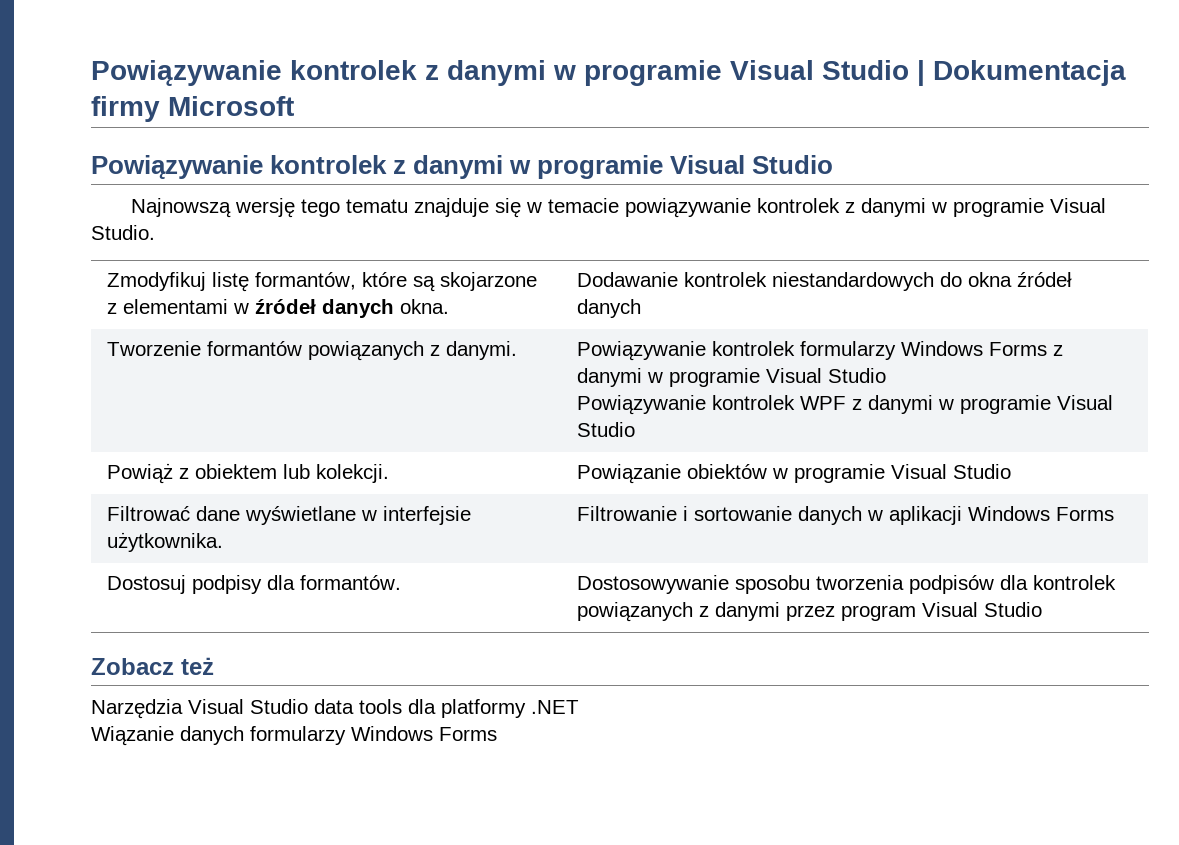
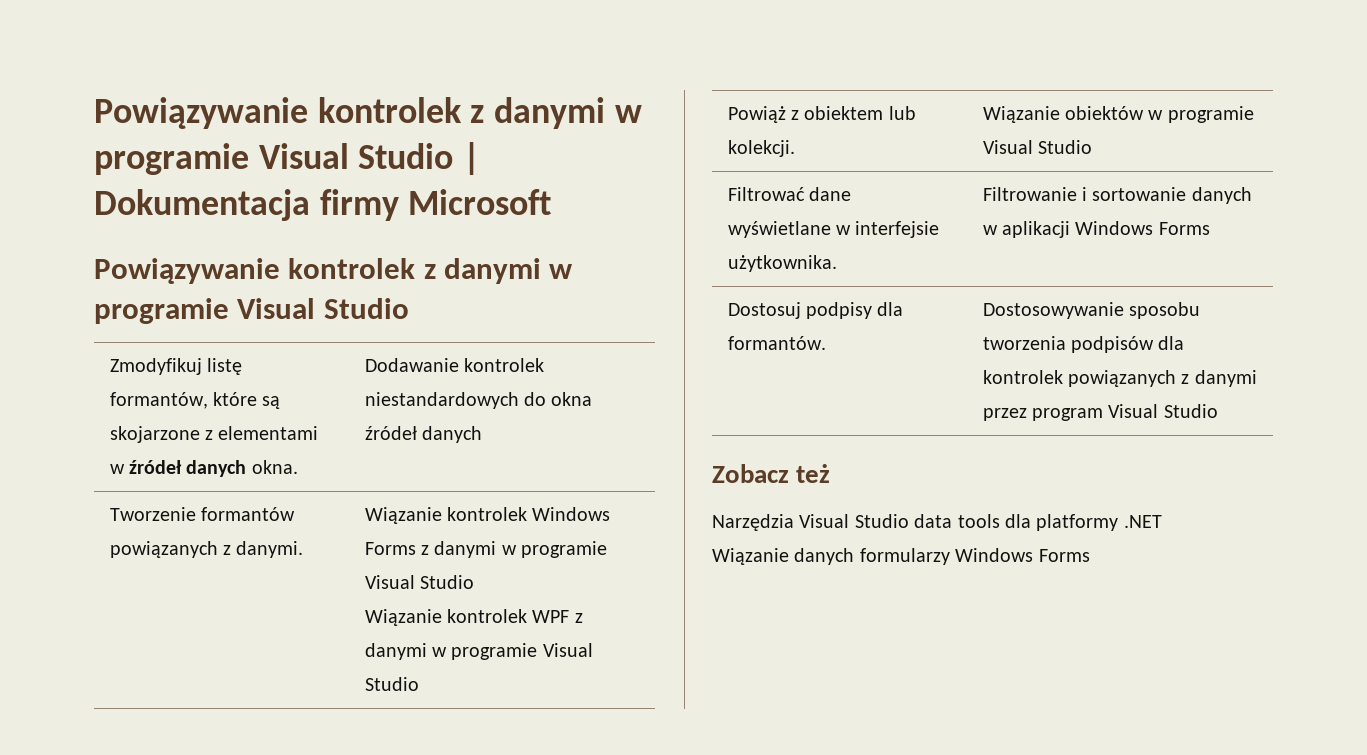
[130,198,1106,218] [91,225,155,240] // Najnowszą wersję tego tematu znajduje się w temacie powiązywanie kontrolek z danymi w programie Visual Studio. -> (409, 308) none
[576,341,896,361] Powiązywanie kontrolek formularzy -> [364,507,528,524] Wiązanie kontrolek
[576,395,706,415] Powiązywanie -> [364,609,442,626] Wiązanie
[576,464,681,484] Powiązanie -> [982,106,1060,123] Wiązanie

